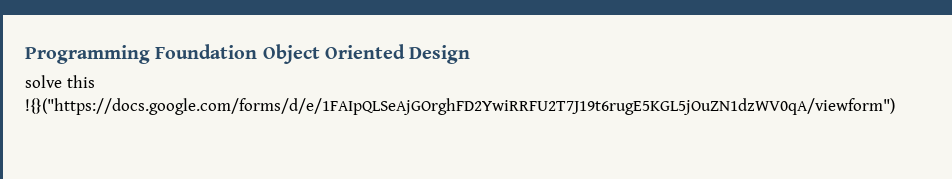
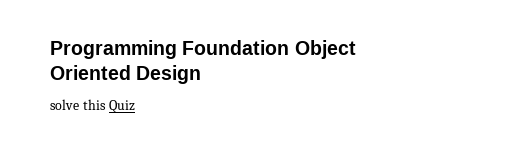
[25,98,895,115] !{}("https://docs.google.com/forms/d/e/1FAIpQLSeAjGOrghFD2YwiRRFU2T7J19t6rugE5KGL5jOuZN1dzWV0qA/viewform") -> [108,100,135,113] Quiz

